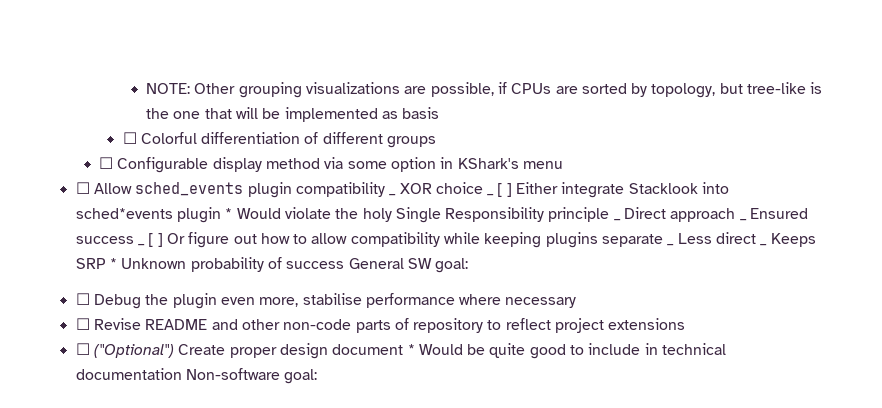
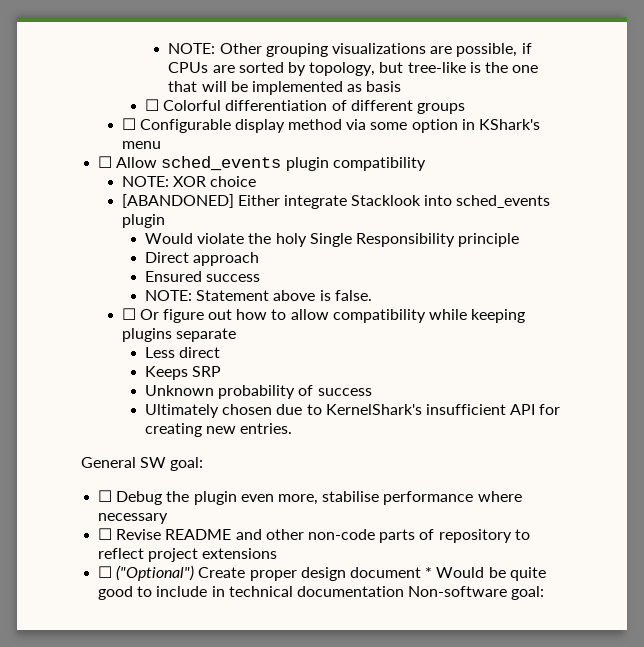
[389,194,397,196] _ -> [121,176,169,187] // NOTE:
[487,183,512,197] _ [ ] -> [121,194,234,208] // [ABANDONED]
[75,207,233,223] sched*events plugin * -> [456,195,551,208] [121,214,165,228] sched_events plugin //
[613,219,621,221] _ -> (520, 240) //
[739,219,747,221] _ -> (260, 259) //
[137,233,163,247] _ [ ] -> [144,290,372,301] [121,308,136,320] // NOTE: Statement above is false. // ☐
[667,244,675,246] _ -> (236, 335) //
[760,244,768,246] _ -> (221, 352) //
[109,258,117,269] * -> (222, 371) //
(345, 265) none -> [144,404,561,418] [144,423,293,437] // Ultimately chosen due to KernelShark's insufficient API for creating new entries. //

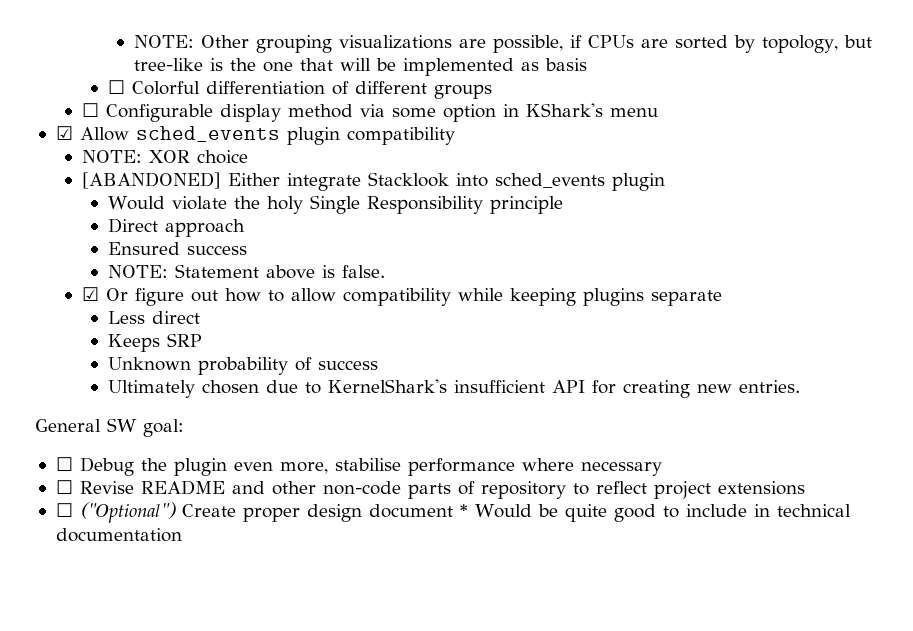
[98,156,113,168] ☐ -> [55,126,73,140] ☑
[121,308,136,320] ☐ -> [81,287,99,301] ☑
[408,586,545,600] Non-software goal: -> (182, 535) none

